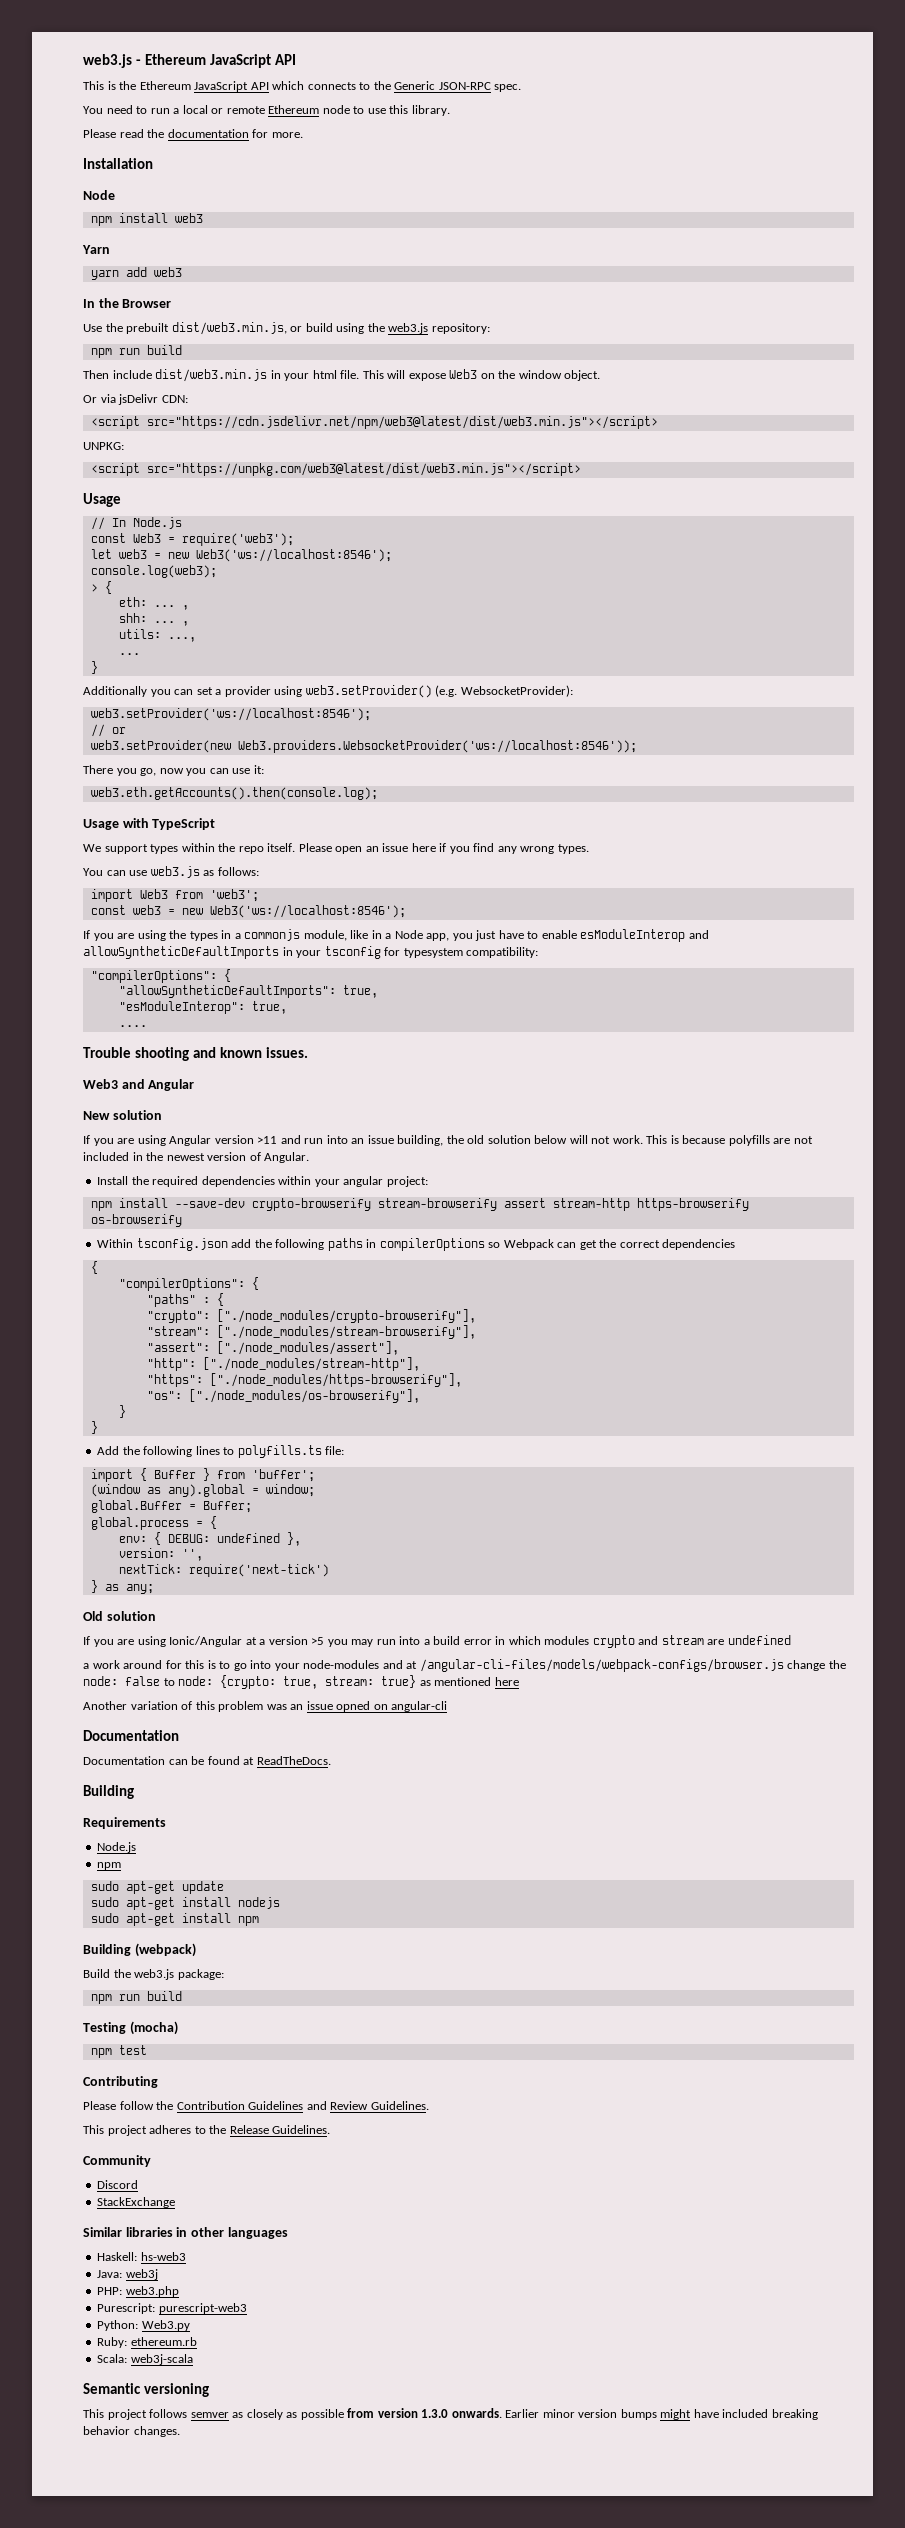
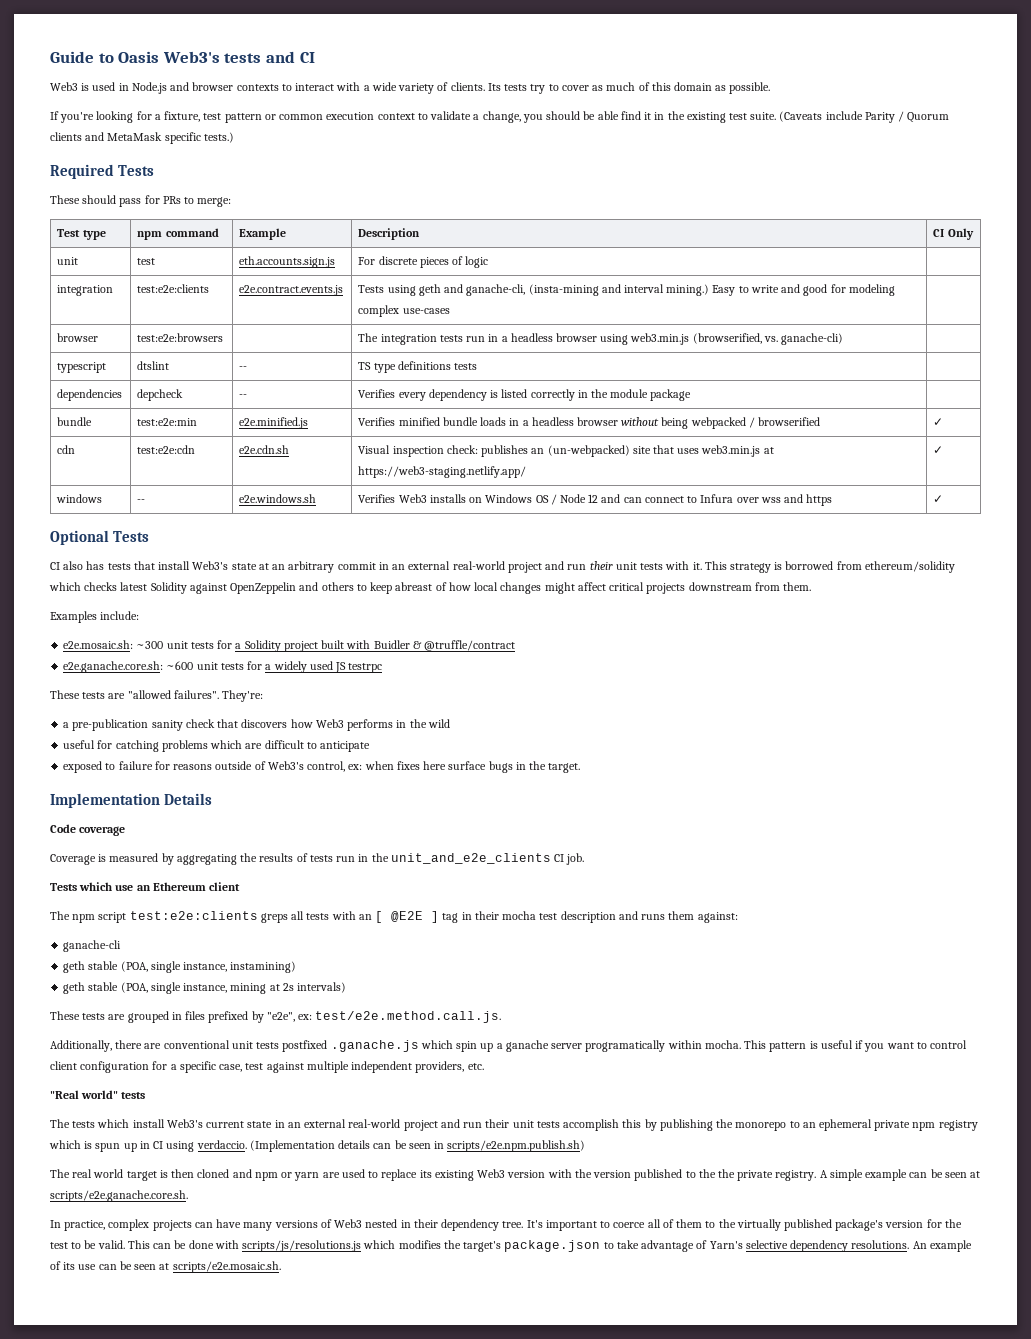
[83,54,297,68] [83,81,522,92] [83,105,450,116] [83,129,303,138] [83,158,153,169] [83,190,115,200] [90,213,203,226] [82,245,110,254] [90,267,182,280] [83,298,172,308] [83,322,490,335] [90,345,182,358] [83,369,601,382] [83,394,188,405] [90,416,658,429] [83,442,124,450] [90,463,581,476] [83,493,121,507] [90,517,182,530] [90,533,294,546] [90,549,392,562] [90,565,217,578] [90,581,112,594] [118,597,189,610] [118,613,189,626] [118,629,196,642] [118,653,140,655] [90,661,98,674] [83,685,573,698] [90,708,371,721] [90,724,126,737] [90,740,637,753] [83,765,264,776] [90,787,378,800] [83,818,216,830] [83,843,589,854] [83,866,259,878] [90,889,259,902] [90,905,406,918] [83,929,709,942] [83,946,539,959] [90,969,231,983] [118,985,378,998] [118,1001,287,1014] [118,1025,147,1027] [83,1047,308,1061] [83,1079,195,1091] [83,1110,162,1120] [83,1135,813,1146] [83,1152,310,1163] [97,1176,428,1187] [90,1198,749,1211] [90,1214,182,1227] [97,1238,736,1251] [90,1261,98,1274] [118,1277,259,1291] [146,1293,224,1307] [146,1309,476,1323] [146,1325,476,1339] [146,1341,399,1355] [146,1357,420,1371] [146,1373,462,1387] [146,1389,420,1403] [118,1405,126,1418] [90,1421,98,1434] [97,1445,345,1458] [90,1468,315,1482] [90,1484,315,1497] [90,1500,252,1513] [90,1516,217,1530] [118,1532,301,1546] [118,1548,203,1561] [118,1564,329,1577] [90,1580,154,1594] [83,1611,156,1621] [83,1635,791,1648] [83,1659,846,1672] [83,1675,519,1689] [83,1701,448,1712] [83,1730,179,1741] [83,1756,331,1765] [83,1785,134,1799] [83,1817,166,1829] [97,1842,137,1853] [97,1862,122,1870] [90,1881,224,1894] [90,1897,280,1910] [90,1913,259,1926] [83,1943,196,1957] [83,1969,224,1980] [90,1991,182,2004] [83,2021,178,2035] [90,2045,147,2058] [83,2076,158,2088] [83,2101,429,2110] [83,2125,331,2136] [83,2155,151,2167] [97,2180,139,2189] [97,2197,176,2208] [83,2227,288,2239] [97,2252,186,2261] [97,2269,158,2280] [97,2286,179,2297] [97,2303,247,2314] [97,2320,190,2331] [97,2337,197,2348] [97,2354,193,2365] [83,2383,209,2397] [83,2408,818,2420] [83,2426,180,2437] web3.js - Ethereum JavaScript API // This is the Ethereum JavaScript API which connects to the Generic JSON-RPC spec. // You need to run a local or remote Ethereum node to use this library. // Please read the documentation for more. // Installation // Node // npm install web3 // Yarn // yarn add web3 // In the Browser // Use the prebuilt dist/web3.min.js, or build using the web3.js repository: // npm run build // Then include dist/web3.min.js in your html file. This will expose Web3 on the window object. // Or via jsDelivr CDN: // <script src="https://cdn.jsdelivr.net/npm/web3@latest/dist/web3.min.js"></script> // UNPKG: // <script src="https://unpkg.com/web3@latest/dist/web3.min.js"></script> // Usage // // In Node.js // const Web3 = require('web3'); // let web3 = new Web3('ws://localhost:8546'); // console.log(web3); // > { // eth: ... , // shh: ... , // utils: ..., // ... // } // Additionally you can set a provider using web3.setProvider() (e.g. WebsocketProvider): // web3.setProvider('ws://localhost:8546'); // // or // web3.setProvider(new Web3.providers.WebsocketProvider('ws://localhost:8546')); // There you go, now you can use it: // web3.eth.getAccounts().then(console.log); // Usage with TypeScript // We support types within the repo itself. Please open an issue here if you find any wrong types. // You can use web3.js as follows: // import Web3 from 'web3'; // const web3 = new Web3('ws://localhost:8546'); // If you are using the types in a commonjs module, like in a Node app, you just have to enable esModuleInterop and allowSyntheticDefaultImports in your tsconfig for typesystem compatibility: // "compilerOptions": { // "allowSyntheticDefaultImports": true, // "esModuleInterop": true, // .... // Trouble shooting and known issues. // Web3 and Angular // New solution // If you are using Angular version >11 and run into an issue building, the old solution below will not work. This is because polyfills are not included in the newest version of Angular. // Install the required dependencies within your angular project: // npm install --save-dev crypto-browserify stream-browserify assert stream-http https-browserify os-browserify // Within tsconfig.json add the following paths in compilerOptions so Webpack can get the correct dependencies // { // "compilerOptions": { // "paths" : { // "crypto": ["./node_modules/crypto-browserify"], // "stream": ["./node_modules/stream-browserify"], // "assert": ["./node_modules/assert"], // "http": ["./node_modules/stream-http"], // "https": ["./node_modules/https-browserify"], // "os": ["./node_modules/os-browserify"], // } // } // Add the following lines to polyfills.ts file: // import { Buffer } from 'buffer'; // (window as any).global = window; // global.Buffer = Buffer; // global.process = { // env: { DEBUG: undefined }, // version: '', // nextTick: require('next-tick') // } as any; // Old solution // If you are using Ionic/Angular at a version >5 you may run into a build error in which modules crypto and stream are undefined // a work around for this is to go into your node-modules and at /angular-cli-files/models/webpack-configs/browser.js change the node: false to node: {crypto: true, stream: true} as mentioned here // Another variation of this problem was an issue opned on angular-cli // Documentation // Documentation can be found at ReadTheDocs. // Building // Requirements // Node.js // npm // sudo apt-get update // sudo apt-get install nodejs // sudo apt-get install npm // Building (webpack) // Build the web3.js package: // npm run build // Testing (mocha) // npm test // Contributing // Please follow the Contribution Guidelines and Review Guidelines. // This project adheres to the Release Guidelines. // Community // Discord // StackExchange // Similar libraries in other languages // Haskell: hs-web3 // Java: web3j // PHP: web3.php // Purescript: purescript-web3 // Python: Web3.py // Ruby: ethereum.rb // Scala: web3j-scala // Semantic versioning // This project follows semver as closely as possible from version 1.3.0 onwards. Earlier minor version bumps might have included breaking behavior changes. -> [50,51,315,63] [50,82,771,94] [50,111,950,123] [50,132,234,144] [50,164,155,179] [50,195,232,207] [57,229,106,240] [137,228,219,240] [239,228,287,240] [358,228,421,240] [933,228,974,240] [57,257,79,265] [137,258,156,265] [239,256,336,268] [358,256,489,268] [57,285,114,296] [137,284,210,293] [239,285,344,296] [358,284,895,296] [358,305,450,317] [57,333,99,342] [137,333,224,342] [358,333,844,345] [57,362,107,373] [137,361,170,370] [239,366,248,370] [358,361,478,373] [57,389,123,401] [137,389,184,401] [239,394,248,398] [358,389,692,401] [57,417,93,426] [137,418,198,426] [239,417,309,429] [358,417,821,429] [933,418,944,426] [57,445,76,454] [137,445,196,454] [239,445,290,454] [358,445,774,457] [358,466,527,478] [933,446,944,454] [56,494,103,503] [137,499,146,503] [239,494,317,503] [358,494,833,506] [933,495,944,503] [50,530,150,545] [50,561,955,573] [49,582,812,594] [50,611,140,623] [63,640,516,652] [63,661,383,673] [50,690,264,702] [63,719,450,731] [63,740,371,752] [63,761,581,773] [50,793,213,808] [50,824,126,836] [50,853,585,865] [50,882,241,891] [50,911,738,923] [63,940,122,952] [63,961,297,973] [63,982,347,994] [50,1011,502,1023] [50,1040,968,1052] [50,1061,484,1073] [50,1090,146,1099] [50,1119,978,1131] [49,1140,586,1152] [50,1169,981,1181] [50,1190,188,1202] [50,1219,962,1231] [50,1240,972,1252] [50,1261,281,1273] Guide to Oasis Web3's tests and CI // Web3 is used in Node.js and browser contexts to interact with a wide variety of clients. Its tests try to cover as much of this domain as possible. // If you're looking for a fixture, test pattern or common execution context to validate a change, you should be able find it in the existing test suite. (Caveats include Parity / Quorum clients and MetaMask specific tests.) // Required Tests // These should pass for PRs to merge: // Test type | npm command | Example | Description | CI Only // unit | test | eth.accounts.sign.js | For discrete pieces of logic | // integration | test:e2e:clients | e2e.contract.events.js | Tests using geth and ganache-cli, (insta-mining and interval mining.) Easy to write and good for modeling complex use-cases | // browser | test:e2e:browsers | | The integration tests run in a headless browser using web3.min.js (browserified, vs. ganache-cli) | // typescript | dtslint | -- | TS type definitions tests | // dependencies | depcheck | -- | Verifies every dependency is listed correctly in the module package | // bundle | test:e2e:min | e2e.minified.js | Verifies minified bundle loads in a headless browser without being webpacked / browserified | ✓ // cdn | test:e2e:cdn | e2e.cdn.sh | Visual inspection check: publishes an (un-webpacked) site that uses web3.min.js at https://web3-staging.netlify.app/ | ✓ // windows | -- | e2e.windows.sh | Verifies Web3 installs on Windows OS / Node 12 and can connect to Infura over wss and https | ✓ // Optional Tests // CI also has tests that install Web3's state at an arbitrary commit in an external real-world project and run their unit tests with it. This strategy is borrowed from ethereum/solidity which checks latest Solidity against OpenZeppelin and others to keep abreast of how local changes might affect critical projects downstream from them. // Examples include: // e2e.mosaic.sh: ~300 unit tests for a Solidity project built with Buidler & @truffle/contract // e2e.ganache.core.sh: ~600 unit tests for a widely used JS testrpc // These tests are "allowed failures". They're: // a pre-publication sanity check that discovers how Web3 performs in the wild // useful for catching problems which are difficult to anticipate // exposed to failure for reasons outside of Web3's control, ex: when fixes here surface bugs in the target. // Implementation Details // Code coverage // Coverage is measured by aggregating the results of tests run in the unit_and_e2e_clients CI job. // Tests which use an Ethereum client // The npm script test:e2e:clients greps all tests with an [ @E2E ] tag in their mocha test description and runs them against: // ganache-cli // geth stable (POA, single instance, instamining) // geth stable (POA, single instance, mining at 2s intervals) // These tests are grouped in files prefixed by "e2e", ex: test/e2e.method.call.js. // Additionally, there are conventional unit tests postfixed .ganache.js which spin up a ganache server programatically within mocha. This pattern is useful if you want to control client configuration for a specific case, test against multiple independent providers, etc. // "Real world" tests // The tests which install Web3's current state in an external real-world project and run their unit tests accomplish this by publishing the monorepo to an ephemeral private npm registry which is spun up in CI using verdaccio. (Implementation details can be seen in scripts/e2e.npm.publish.sh) // The real world target is then cloned and npm or yarn are used to replace its existing Web3 version with the version published to the the private registry. A simple example can be seen at scripts/e2e.ganache.core.sh. // In practice, complex projects can have many versions of Web3 nested in their dependency tree. It's important to coerce all of them to the virtually published package's version for the test to be valid. This can be done with scripts/js/resolutions.js which modifies the target's package.json to take advantage of Yarn's selective dependency resolutions. An example of its use can be seen at scripts/e2e.mosaic.sh.

